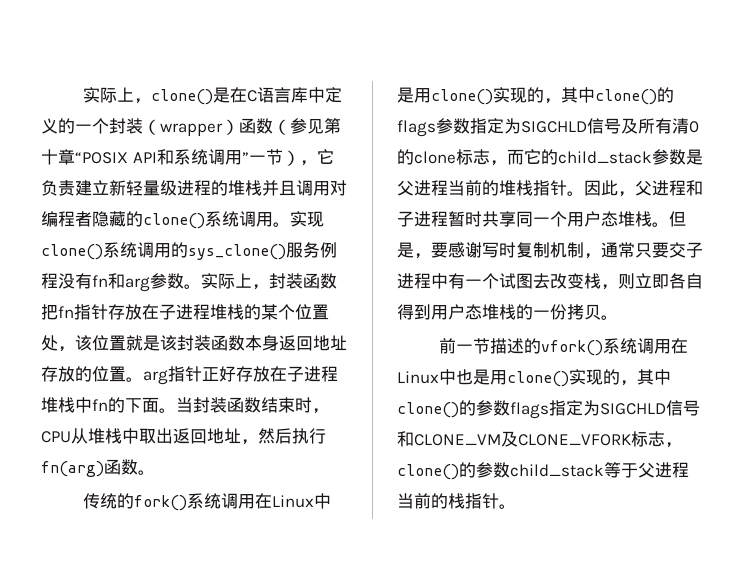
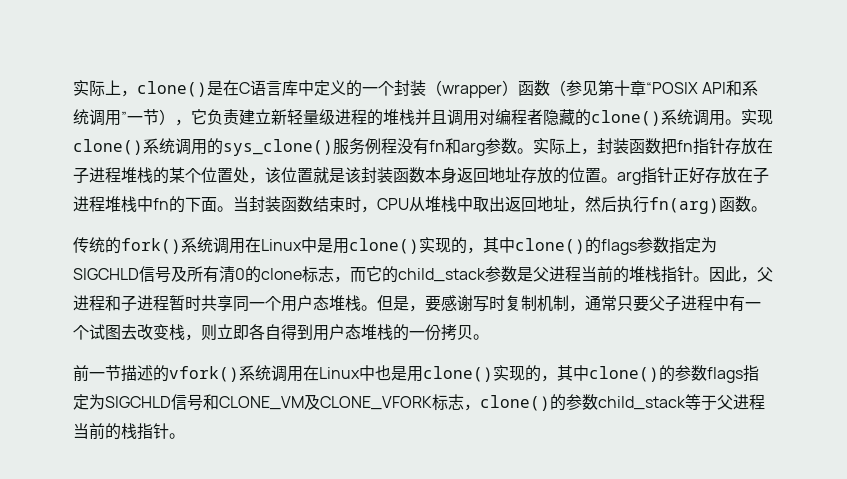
[669,242,686,258] 交 -> [649,296,665,311] 父

